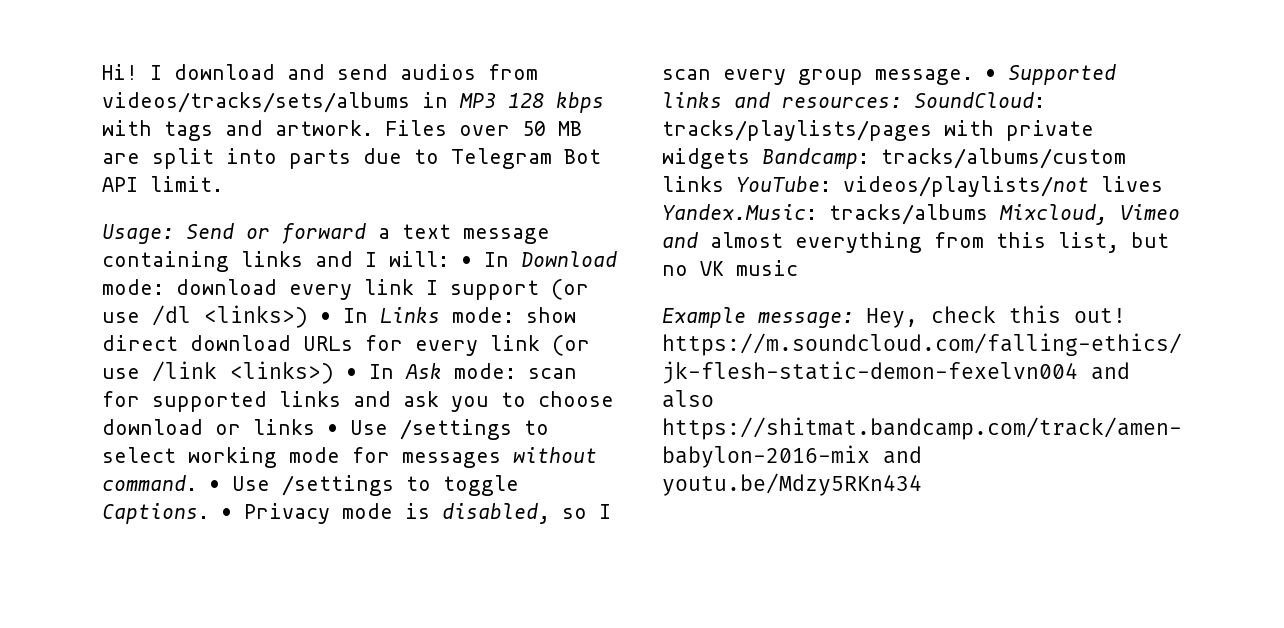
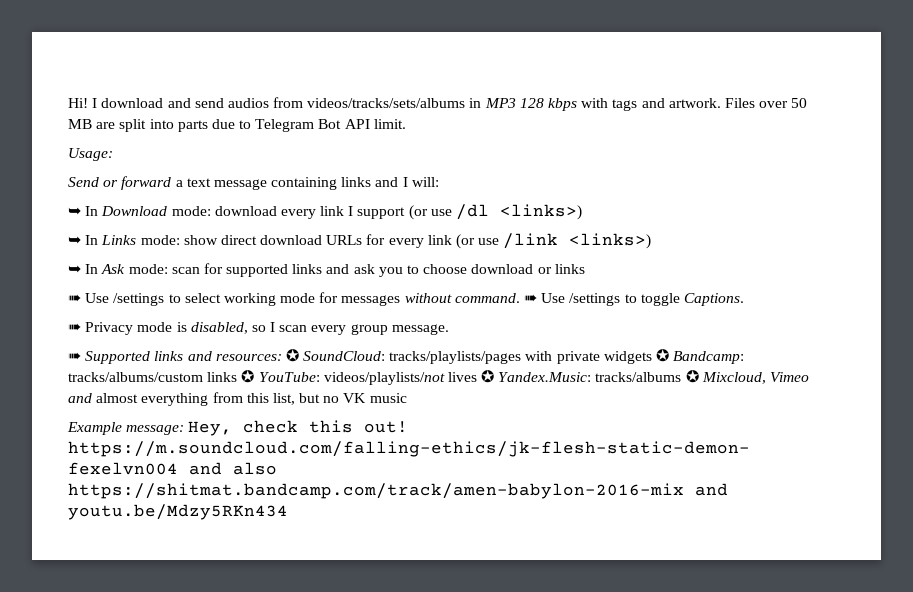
(174, 234) none -> (113, 154) //
[461,256,472,267] • -> [68,207,81,216] // ➥
[320,312,331,323] • -> [68,236,81,245] // ➥
[346,368,357,379] • -> [68,265,81,274] // ➥
[327,424,338,435] • -> [68,294,81,303] // ➠
[209,480,220,491] • -> [524,294,538,303] ➠
[221,508,232,519] • -> [68,323,81,332] // ➠
[985,69,996,80] • -> [68,352,81,361] // ➠
(902, 102) none -> [285,349,299,362] ✪
(750, 158) none -> [656,349,670,362] ✪
(724, 184) none -> [241,370,255,383] ✪
(1163, 184) none -> [481,370,495,383] ✪
(988, 214) none -> [685,370,699,383] ✪

